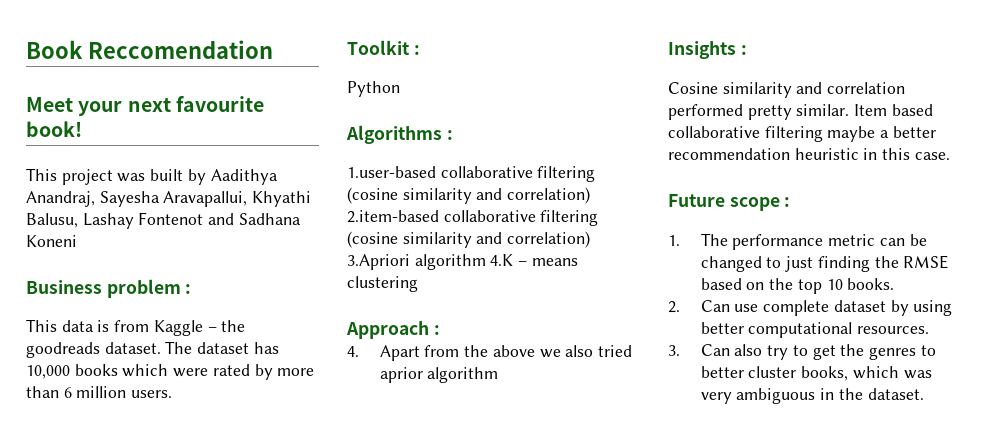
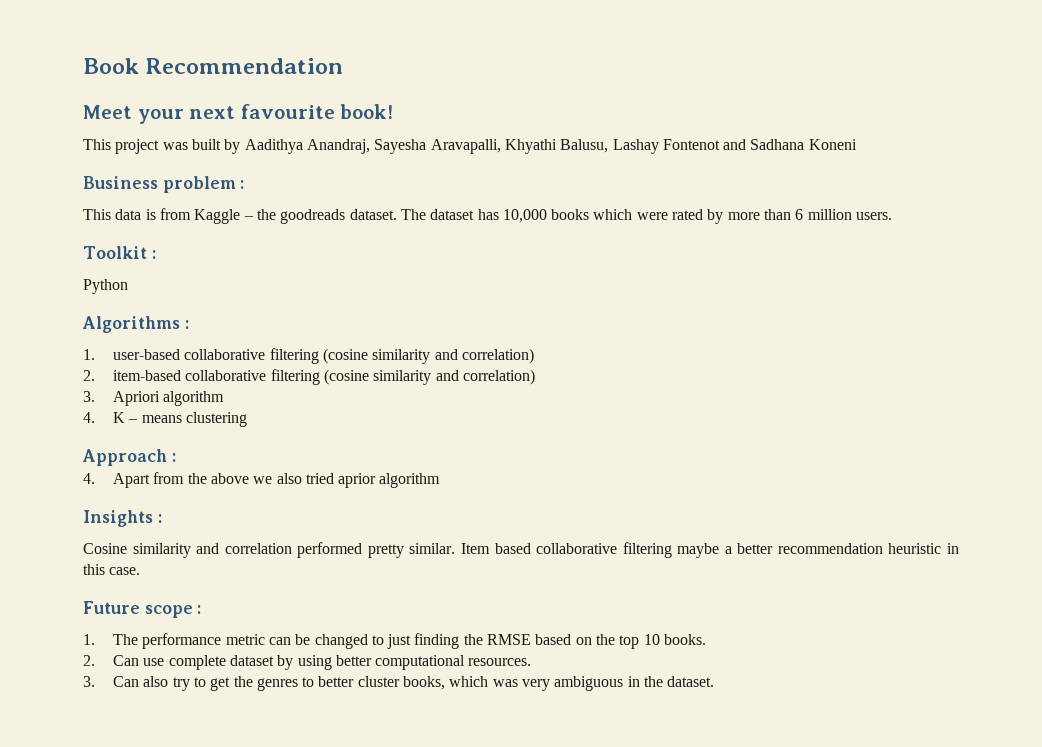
[87,40,273,59] Reccomendation -> [145,58,344,74] Recommendation
[163,191,248,207] Aravapallui, -> [430,139,501,154] Aravapalli,
[347,166,596,182] [347,187,591,204] [347,210,599,226] [347,231,591,248] [347,254,514,270] 1.user-based collaborative filtering (cosine similarity and correlation) 2.item-based collaborative filtering (cosine similarity and correlation) 3.Apriori algorithm 4.K -> [83,348,534,364] [83,369,535,385] [83,391,225,406] [83,412,125,423] 1. user-based collaborative filtering (cosine similarity and correlation) // 2. item-based collaborative filtering (cosine similarity and correlation) // 3. Apriori algorithm // 4. K

